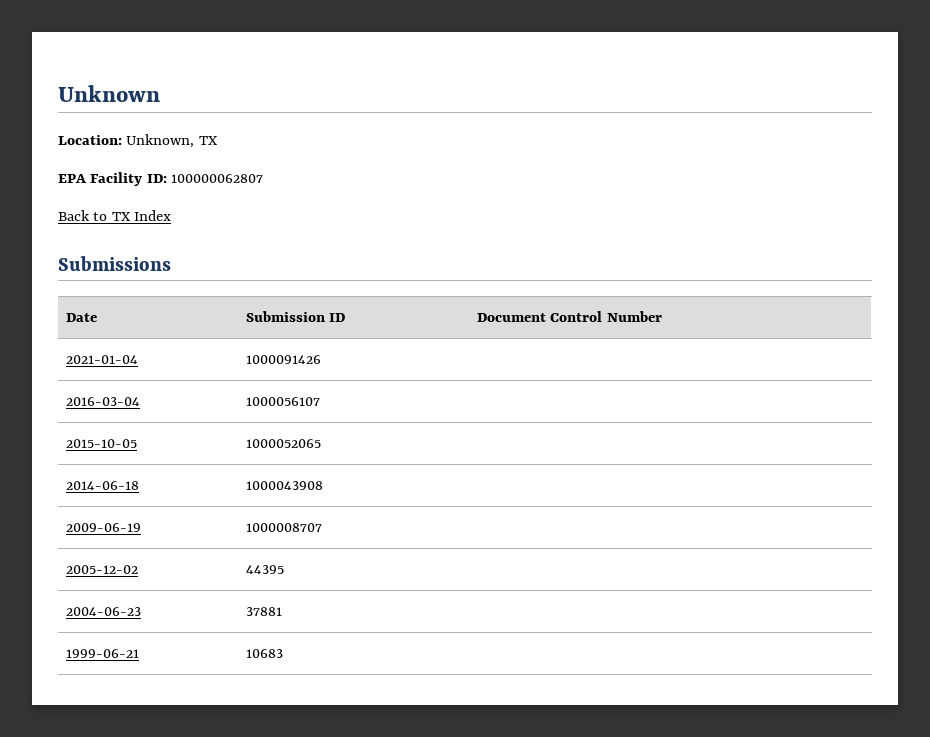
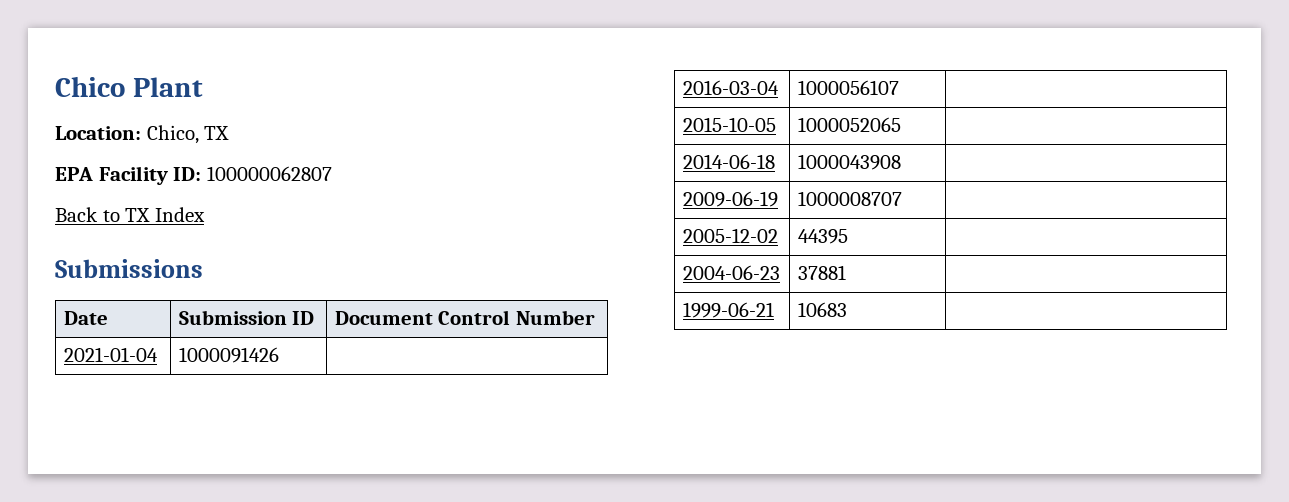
[58,85,160,102] Unknown -> [55,76,203,97] Chico Plant
[126,134,195,148] Unknown, -> [146,125,199,144] Chico,

